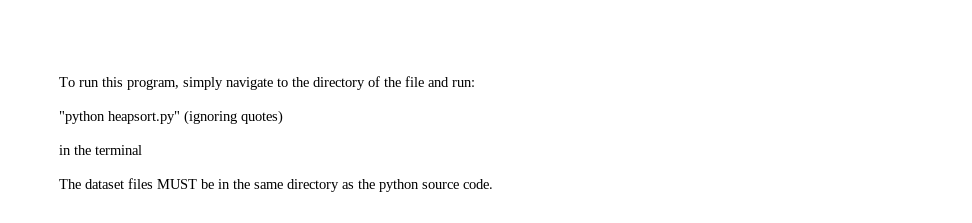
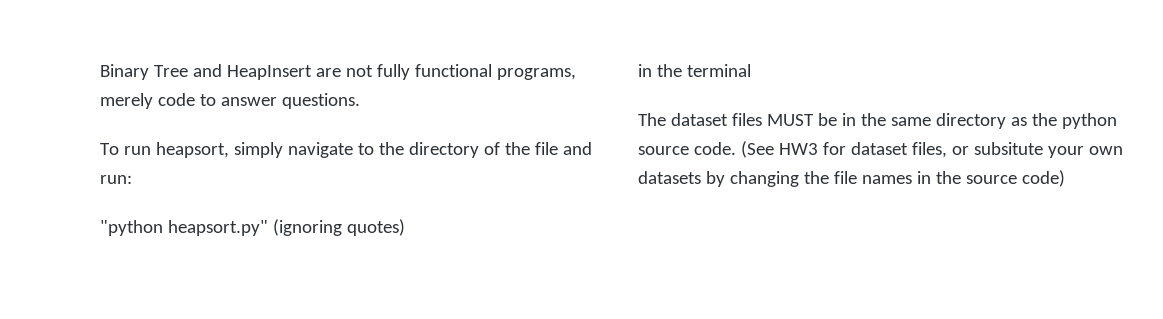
[59,77,179,90] To run this program, -> [100,64,576,80] [100,93,360,109] [100,142,229,158] Binary Tree and HeapInsert are not fully functional programs, merely code to answer questions. // To run heapsort,
(493, 184) none -> [740,141,1123,158] [638,170,1065,187] (See HW3 for dataset files, or subsitute your own datasets by changing the file names in the source code)

